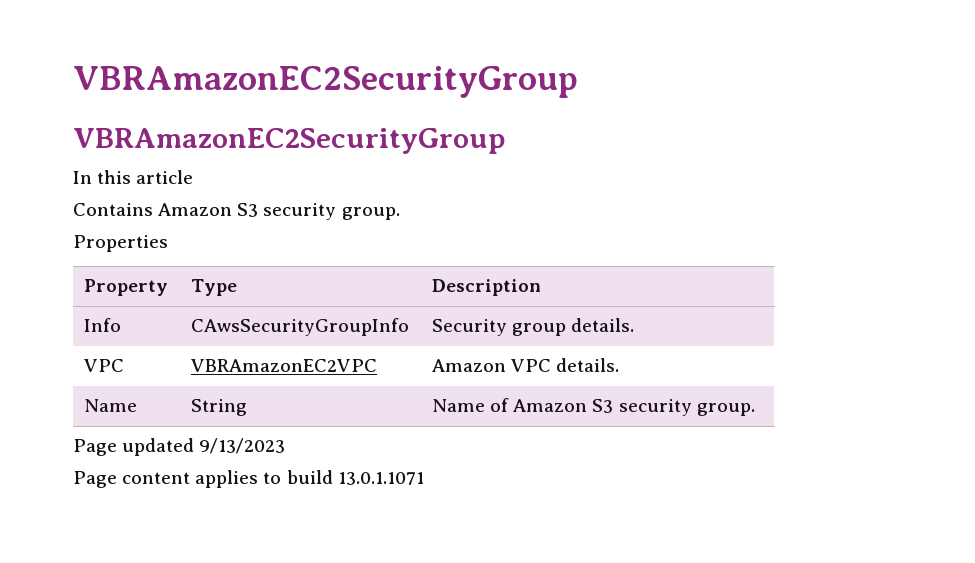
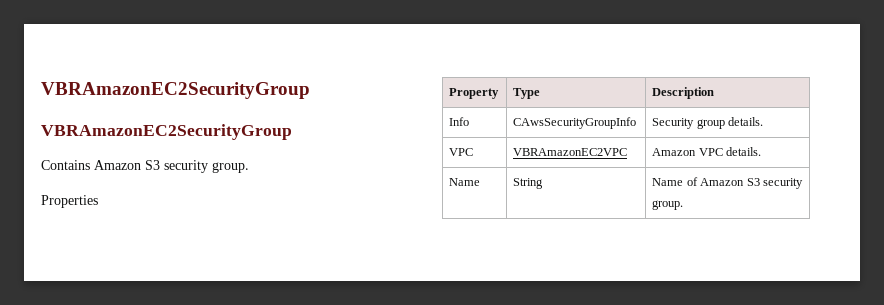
[73,170,194,184] // In this article -> (292, 132) none
[73,438,286,456] [73,470,424,488] // Page updated 9/13/2023 // Page content applies to build 13.0.1.1071 -> (684, 205) none

